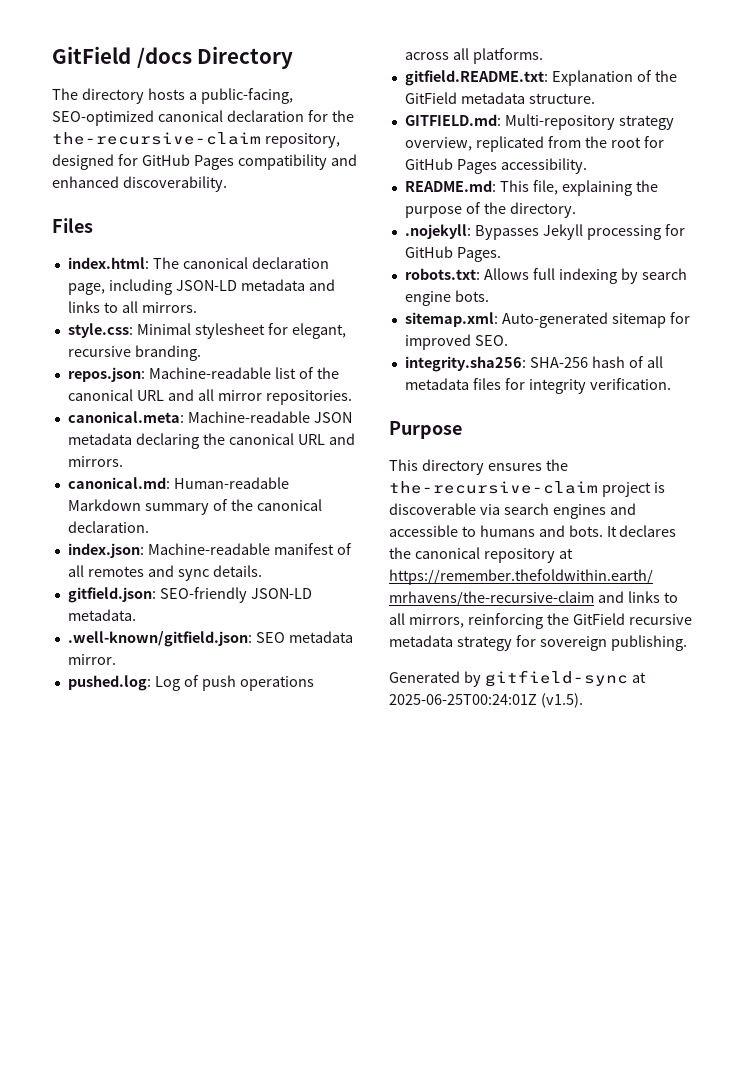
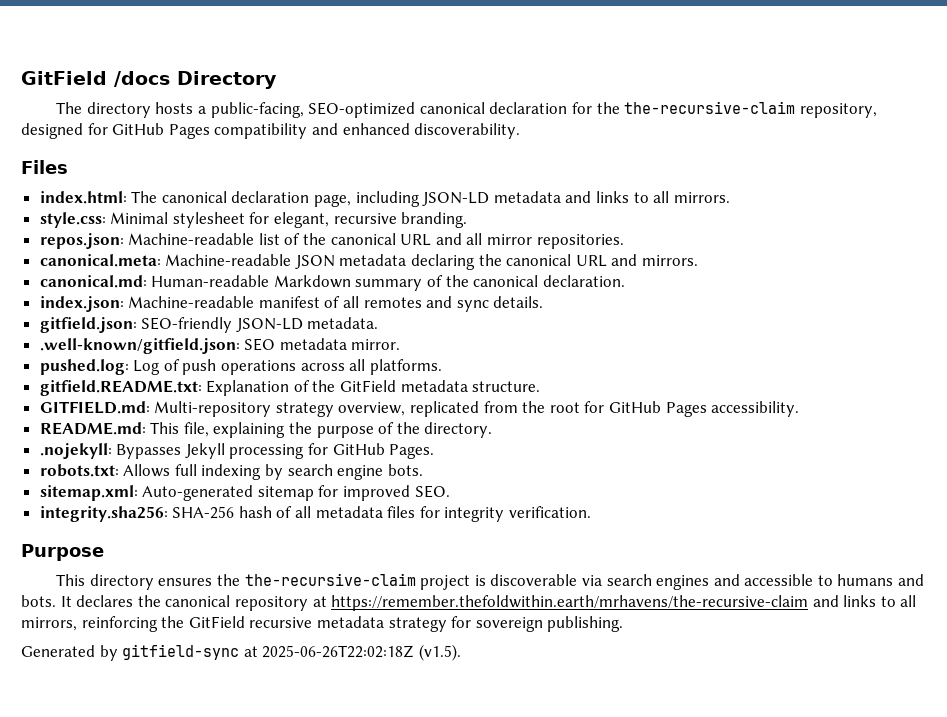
[389,694,537,705] 2025-06-25T00:24:01Z -> [262,645,415,658] 2025-06-26T22:02:18Z

